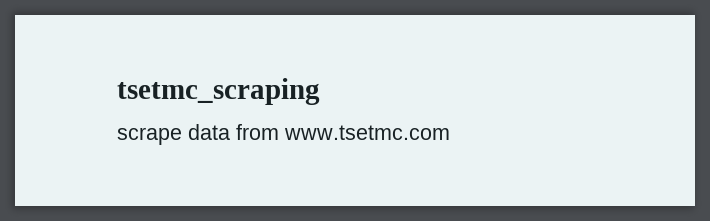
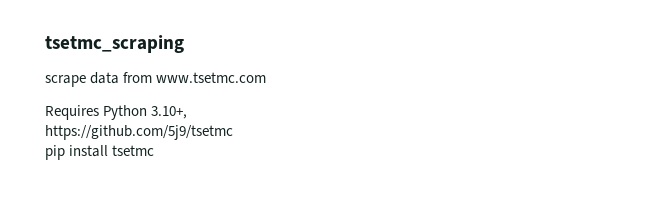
(450, 132) none -> [45,105,188,120] [45,125,233,140] [45,145,155,160] // Requires Python 3.10+, // https://github.com/5j9/tsetmc // pip install tsetmc

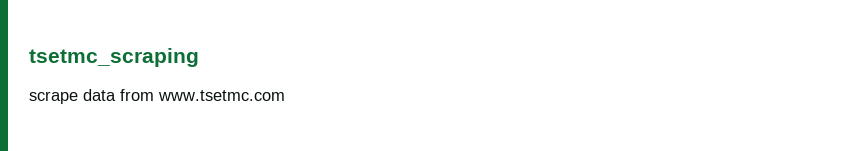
[45,105,188,120] [45,125,233,140] [45,145,155,160] // Requires Python 3.10+, // https://github.com/5j9/tsetmc // pip install tsetmc -> (285, 95) none

